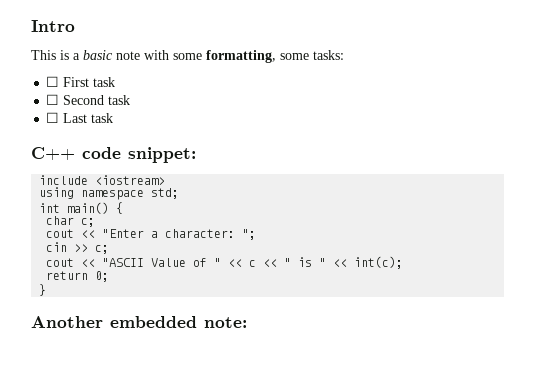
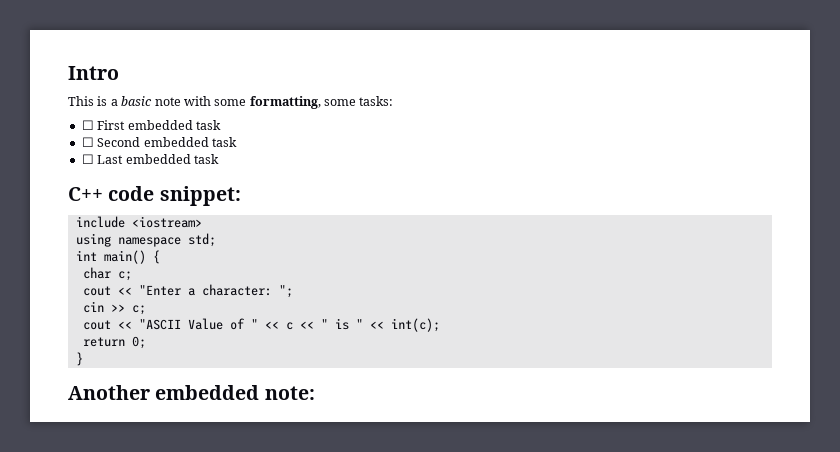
(90, 82) none -> [127,120,193,130] embedded
(105, 100) none -> [143,137,209,147] embedded
(88, 118) none -> [125,154,191,164] embedded

